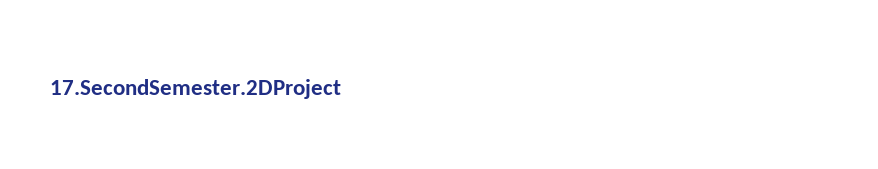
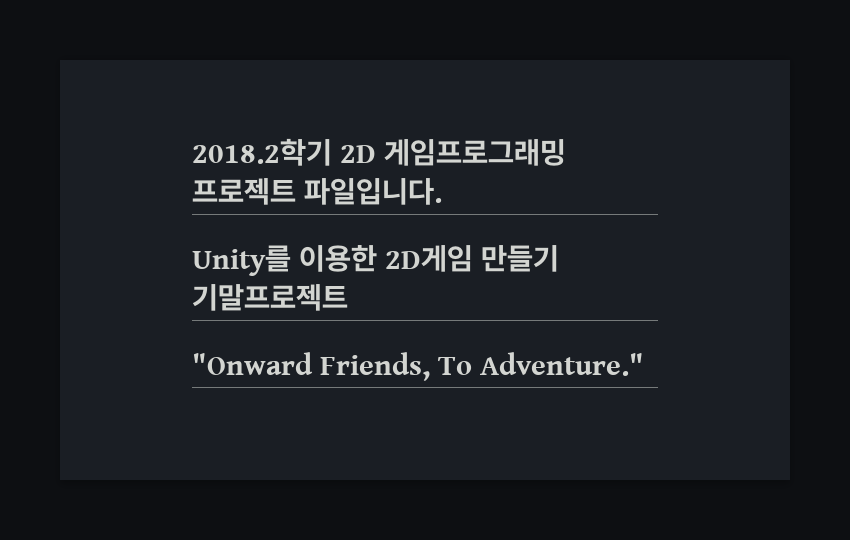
[50,79,341,99] 17.SecondSemester.2DProject -> [192,138,567,166] [192,178,443,205] [192,245,560,276] [192,284,348,311] [192,352,645,381] 2018.2학기 2D 게임프로그래밍 프로젝트 파일입니다. // Unity를 이용한 2D게임 만들기 기말프로젝트 // "Onward Friends, To Adventure."

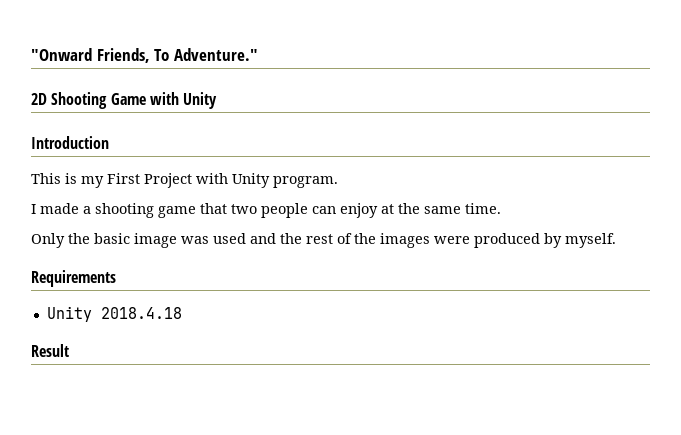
[192,138,567,166] [192,178,443,205] [192,245,560,276] [192,284,348,311] [192,352,645,381] 2018.2학기 2D 게임프로그래밍 프로젝트 파일입니다. // Unity를 이용한 2D게임 만들기 기말프로젝트 // "Onward Friends, To Adventure." -> [31,48,258,63] [31,92,218,109] [31,136,109,149] [31,173,338,188] [31,203,501,218] [31,233,616,248] [31,270,116,287] [46,306,182,322] [31,344,69,357] "Onward Friends, To Adventure." // 2D Shooting Game with Unity // Introduction // This is my First Project with Unity program. // I made a shooting game that two people can enjoy at the same time. // Only the basic image was used and the rest of the images were produced by myself. // Requirements // Unity 2018.4.18 // Result

